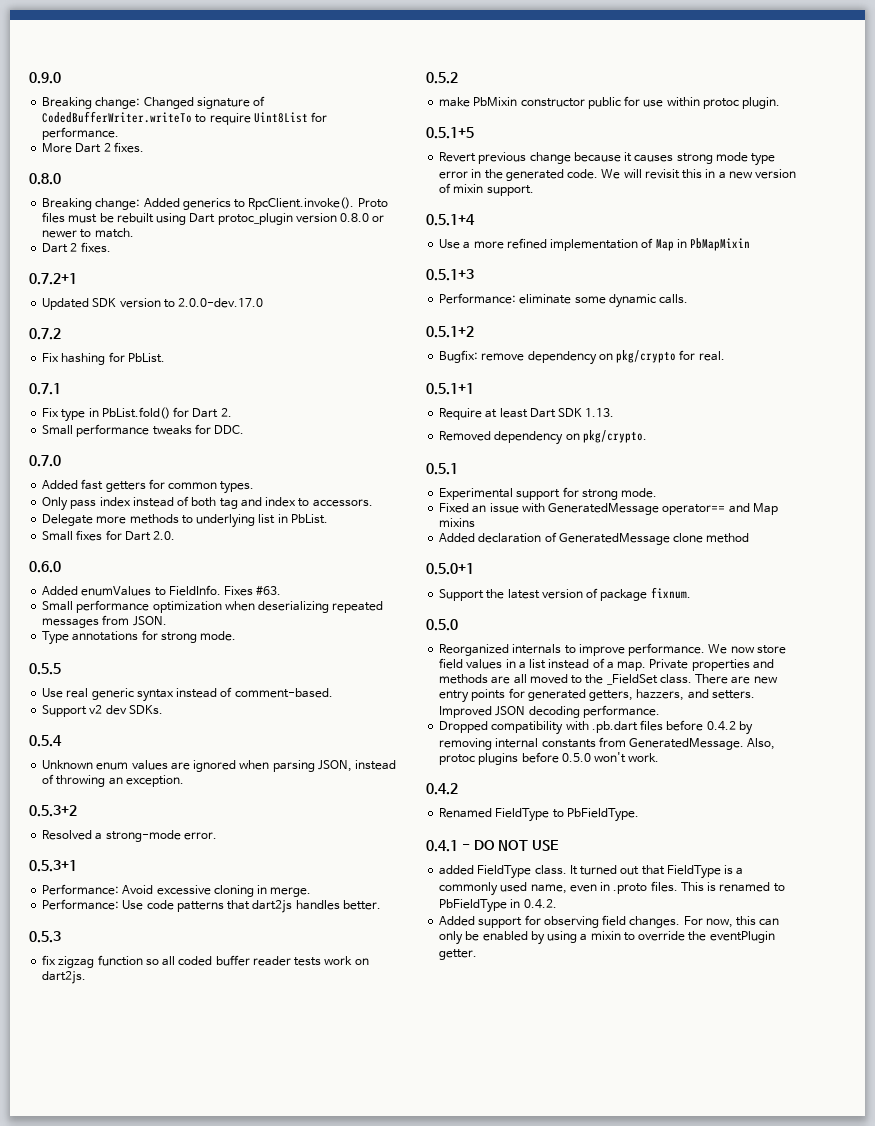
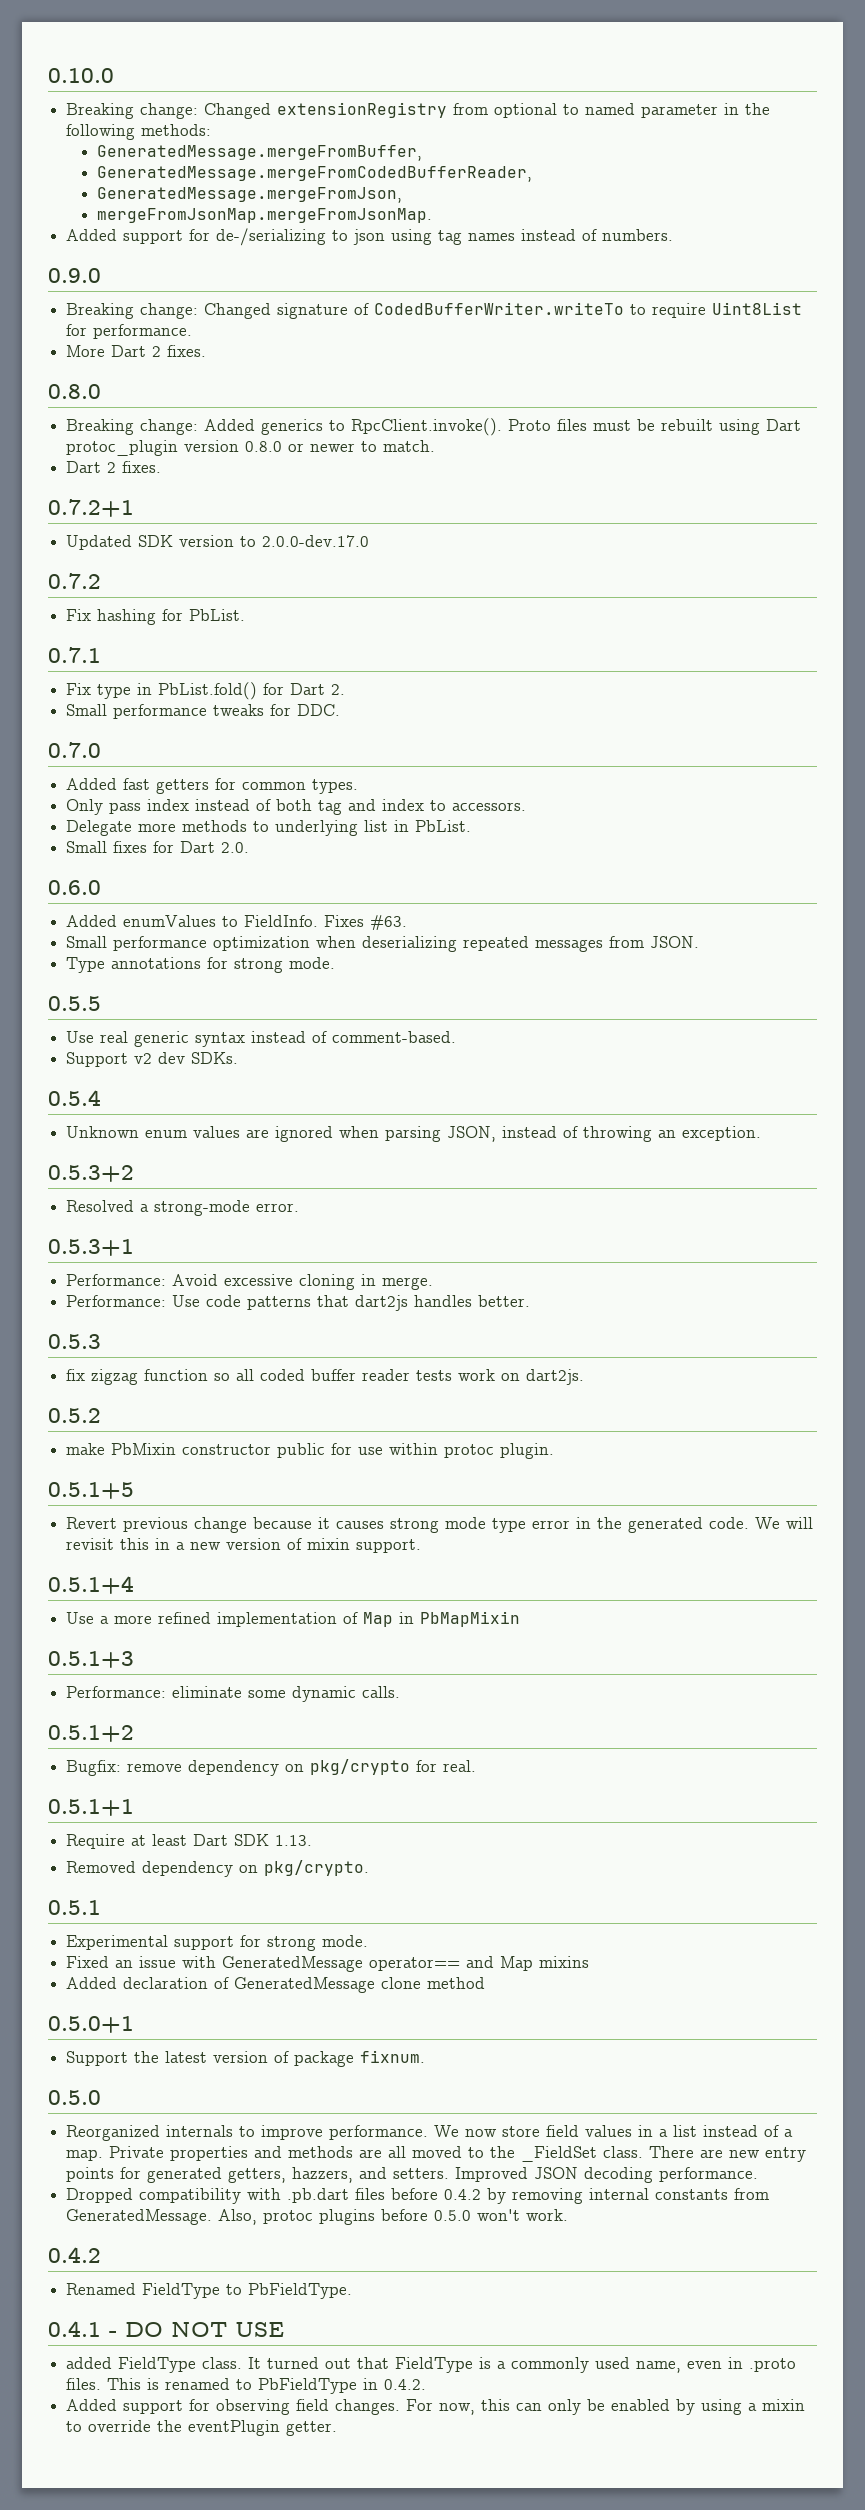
(29, 78) none -> [48,68,114,83] [66,102,771,119] [66,124,212,140] [96,145,422,161] [96,166,532,182] [96,187,402,203] [96,208,432,223] [66,228,674,246] 0.10.0 // Breaking change: Changed extensionRegistry from optional to named parameter in the following methods: // GeneratedMessage.mergeFromBuffer, // GeneratedMessage.mergeFromCodedBufferReader, // GeneratedMessage.mergeFromJson, // mergeFromJsonMap.mergeFromJsonMap. // Added support for de-/serializing to json using tag names instead of numbers. //

